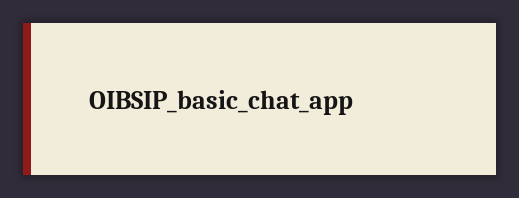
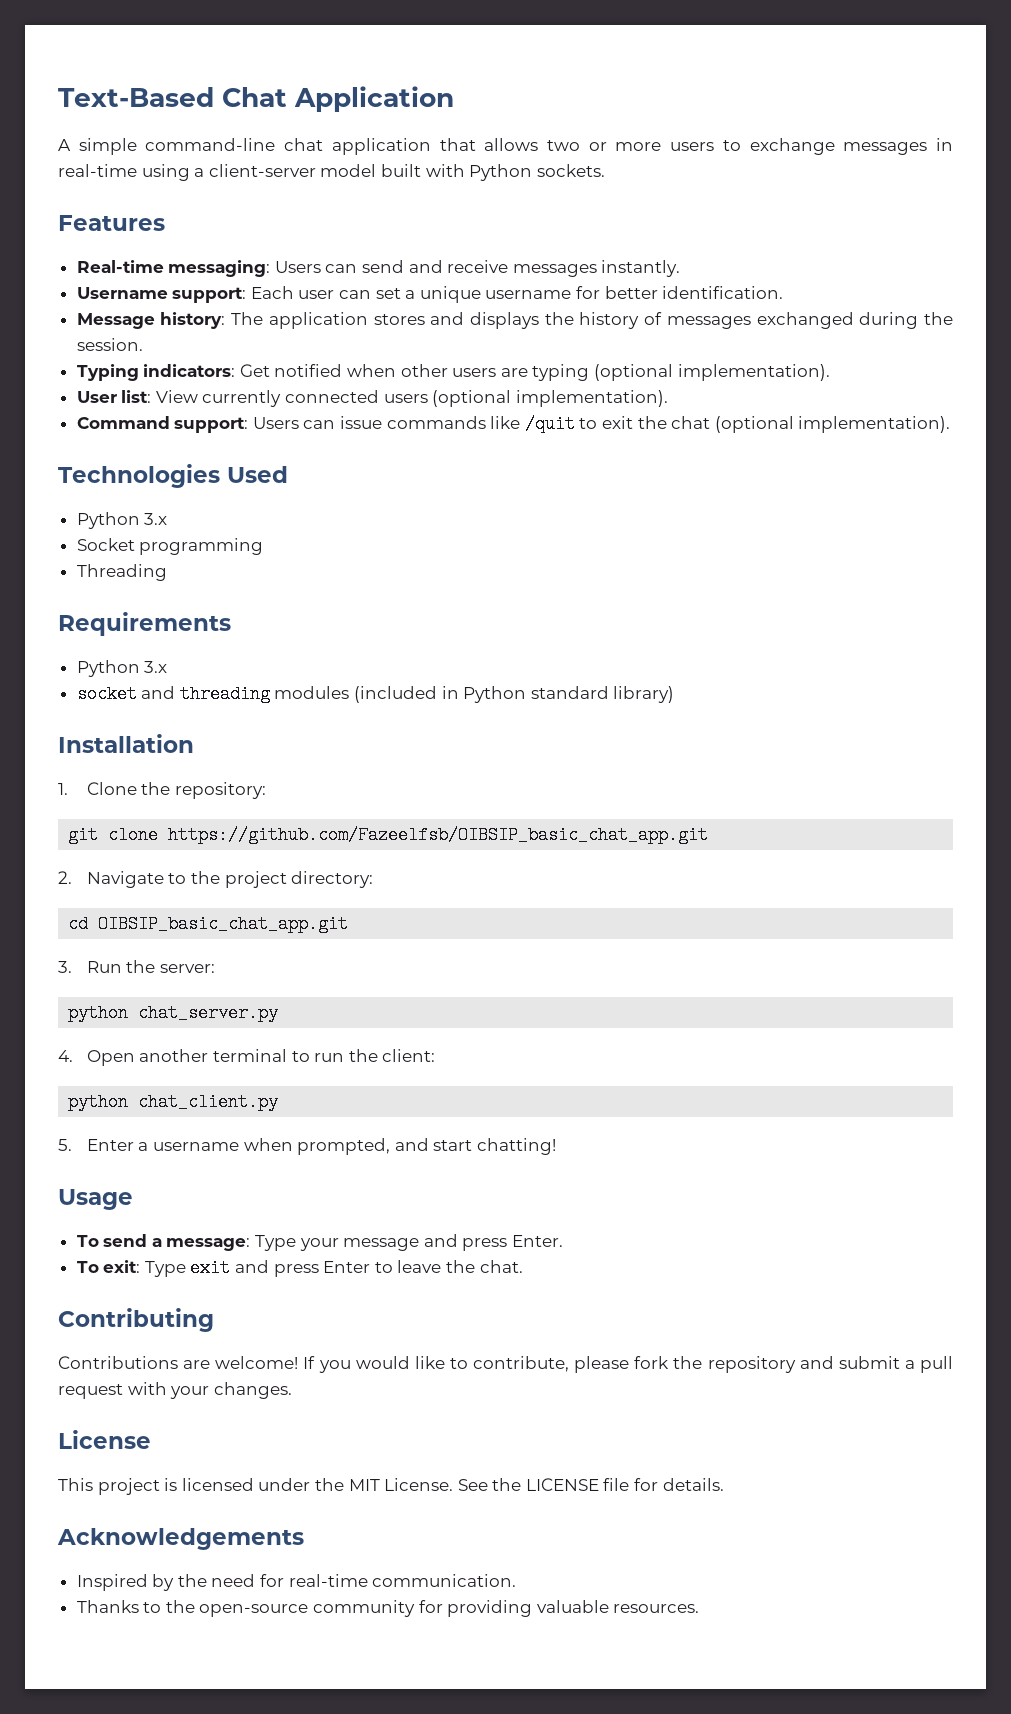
[89,90,353,115] OIBSIP_basic_chat_app -> [58,86,454,112] [58,138,953,155] [58,164,605,181] [58,215,165,231] [76,260,681,277] [76,286,784,303] [76,312,953,329] [76,338,143,351] [76,364,830,381] [76,390,668,407] [76,415,951,433] [58,464,288,488] [76,512,168,529] [76,538,264,555] [76,564,167,581] [58,612,231,636] [76,660,168,677] [76,685,675,703] [58,734,194,753] [58,782,267,799] [68,826,709,844] [58,871,374,888] [68,915,349,933] [58,960,216,973] [68,1004,279,1022] [58,1049,436,1066] [68,1093,279,1111] [58,1138,556,1155] [58,1189,133,1210] [76,1234,564,1251] [76,1259,523,1277] [58,1308,214,1332] [58,1356,953,1373] [58,1382,292,1399] [58,1430,151,1449] [58,1478,724,1495] [57,1528,304,1550] [76,1574,517,1591] [76,1600,700,1617] Text-Based Chat Application // A simple command-line chat application that allows two or more users to exchange messages in real-time using a client-server model built with Python sockets. // Features // Real-time messaging: Users can send and receive messages instantly. // Username support: Each user can set a unique username for better identification. // Message history: The application stores and displays the history of messages exchanged during the session. // Typing indicators: Get notified when other users are typing (optional implementation). // User list: View currently connected users (optional implementation). // Command support: Users can issue commands like /quit to exit the chat (optional implementation). // Technologies Used // Python 3.x // Socket programming // Threading // Requirements // Python 3.x // socket and threading modules (included in Python standard library) // Installation // 1. Clone the repository: // git clone https://github.com/Fazeelfsb/OIBSIP_basic_chat_app.git // 2. Navigate to the project directory: // cd OIBSIP_basic_chat_app.git // 3. Run the server: // python chat_server.py // 4. Open another terminal to run the client: // python chat_client.py // 5. Enter a username when prompted, and start chatting! // Usage // To send a message: Type your message and press Enter. // To exit: Type exit and press Enter to leave the chat. // Contributing // Contributions are welcome! If you would like to contribute, please fork the repository and submit a pull request with your changes. // License // This project is licensed under the MIT License. See the LICENSE file for details. // Acknowledgements // Inspired by the need for real-time communication. // Thanks to the open-source community for providing valuable resources.

